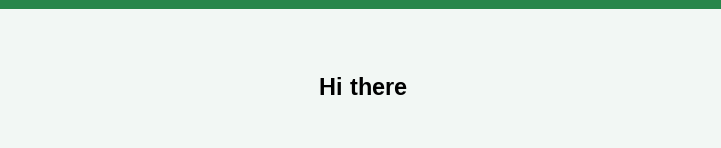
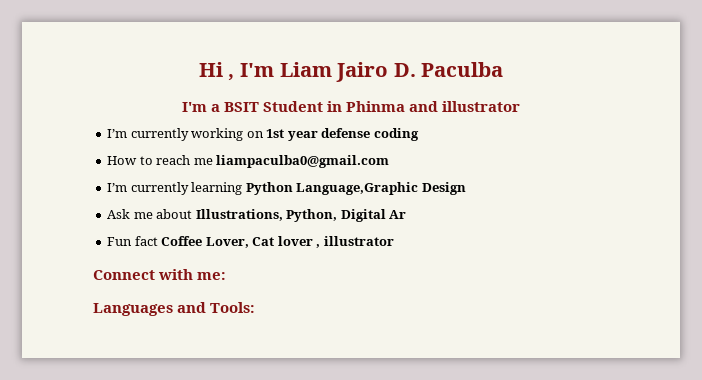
[349,77,407,95] there -> [228,62,504,82] [181,101,521,112] [107,128,419,141] [107,155,390,168] [107,182,466,195] [107,209,407,222] [107,236,394,248] [93,269,227,280] [93,302,256,316] , I'm Liam Jairo D. Paculba // I'm a BSIT Student in Phinma and illustrator // I’m currently working on 1st year defense coding // How to reach me liampaculba0@gmail.com // I’m currently learning Python Language,Graphic Design // Ask me about Illustrations, Python, Digital Ar // Fun fact Coffee Lover, Cat lover , illustrator // Connect with me: // Languages and Tools:

